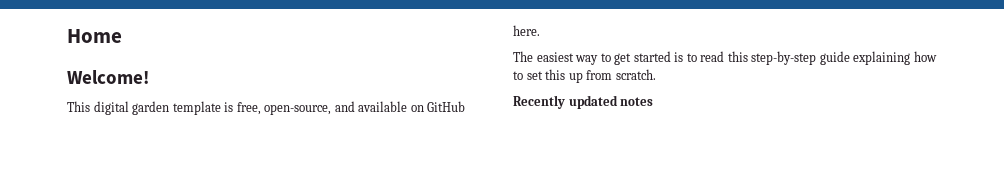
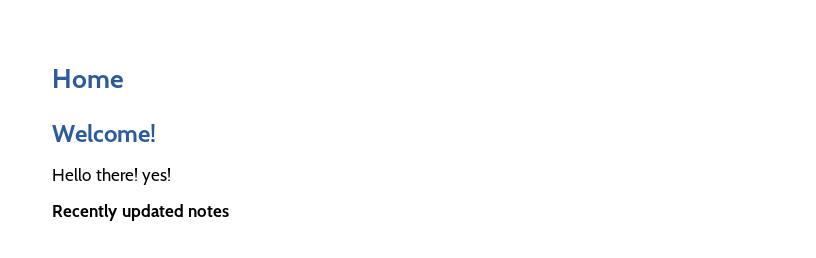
[67,101,466,115] [513,25,540,36] [513,51,937,65] [513,69,656,83] This digital garden template is free, open-source, and available on GitHub here. // The easiest way to get started is to read this step-by-step guide explaining how to set this up from scratch. -> [52,168,172,185] Hello there! yes!

